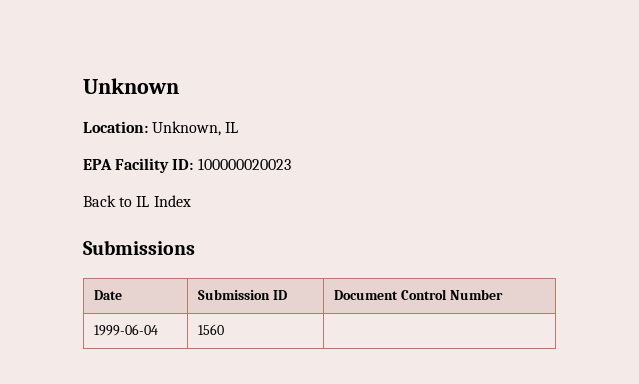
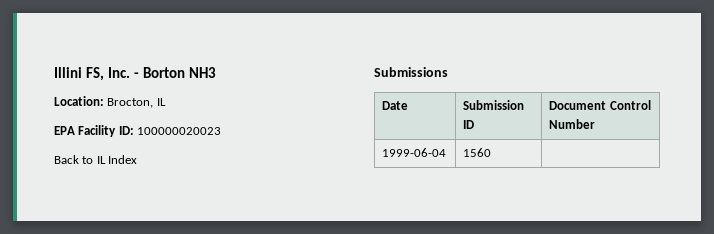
[83,78,179,94] Unknown -> [54,67,216,81] Illini FS, Inc. - Borton NH3
[152,121,222,136] Unknown, -> [107,98,154,108] Brocton,

